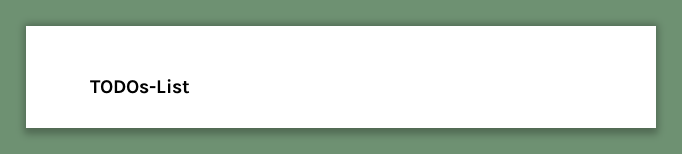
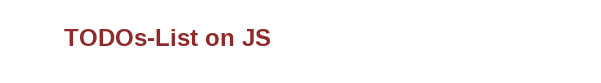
(190, 86) none -> [205,29,271,46] on JS

